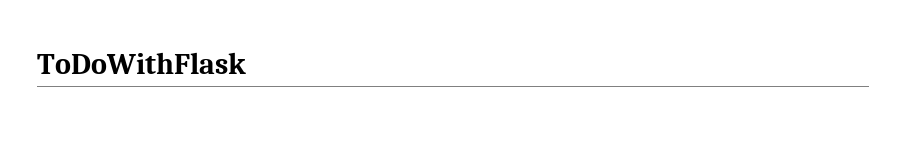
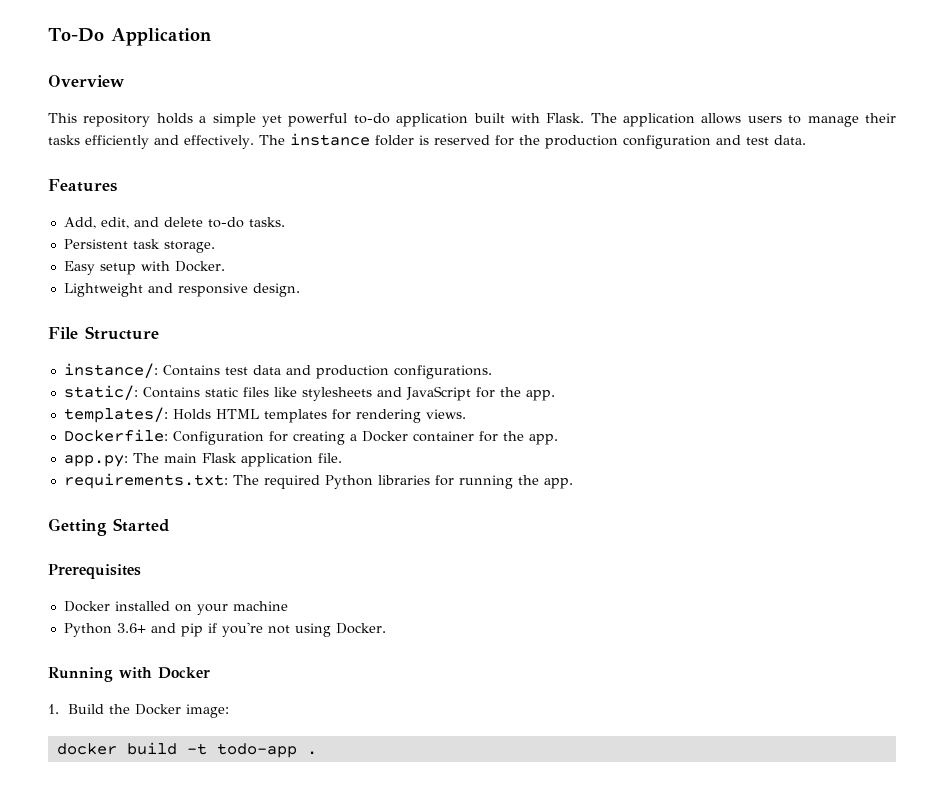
[37,52,246,74] ToDoWithFlask -> [48,28,211,46] [48,75,124,87] [48,113,897,127] [48,133,806,149] [48,179,117,192] [63,217,285,229] [63,239,215,253] [63,261,225,275] [63,283,300,297] [48,326,159,340] [63,363,492,379] [63,385,555,401] [63,407,466,423] [63,429,558,445] [63,453,342,467] [63,473,573,489] [48,518,170,536] [48,564,141,579] [63,601,288,615] [63,622,386,637] [48,667,210,682] [48,704,230,718] [56,742,317,758] To-Do Application // Overview // This repository holds a simple yet powerful to-do application built with Flask. The application allows users to manage their tasks efficiently and effectively. The instance folder is reserved for the production configuration and test data. // Features // Add, edit, and delete to-do tasks. // Persistent task storage. // Easy setup with Docker. // Lightweight and responsive design. // File Structure // instance/: Contains test data and production configurations. // static/: Contains static files like stylesheets and JavaScript for the app. // templates/: Holds HTML templates for rendering views. // Dockerfile: Configuration for creating a Docker container for the app. // app.py: The main Flask application file. // requirements.txt: The required Python libraries for running the app. // Getting Started // Prerequisites // Docker installed on your machine // Python 3.6+ and pip if you're not using Docker. // Running with Docker // 1. Build the Docker image: // docker build -t todo-app .

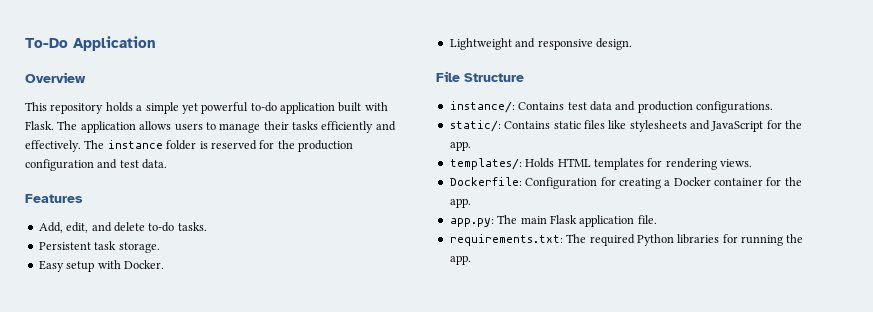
[48,518,170,536] [48,564,141,579] [63,601,288,615] [63,622,386,637] [48,667,210,682] [48,704,230,718] [56,742,317,758] // Getting Started // Prerequisites // Docker installed on your machine // Python 3.6+ and pip if you're not using Docker. // Running with Docker // 1. Build the Docker image: // docker build -t todo-app . -> (471, 260) none

